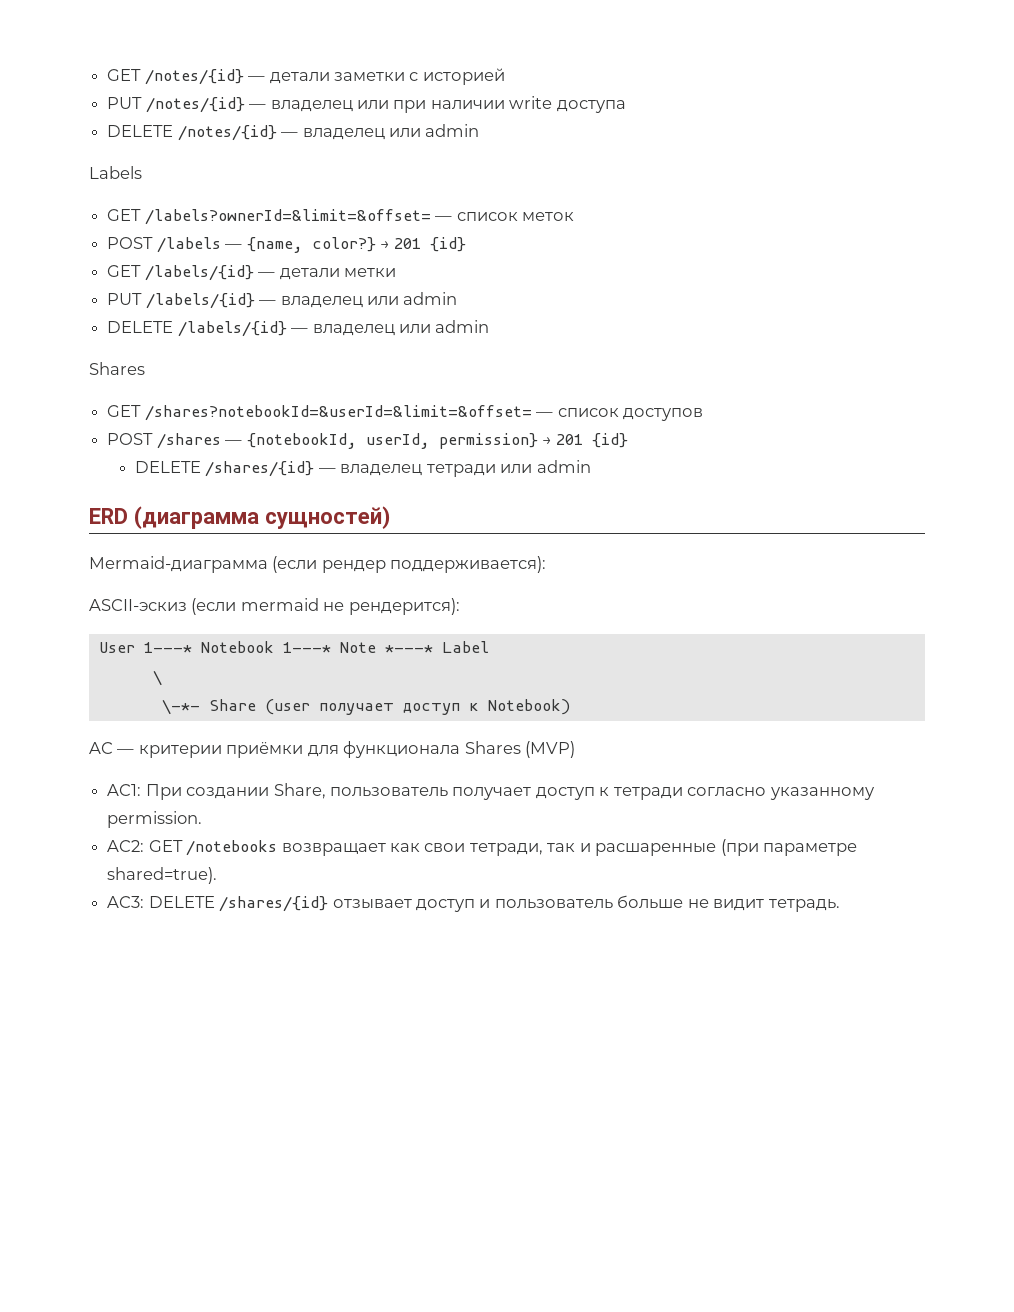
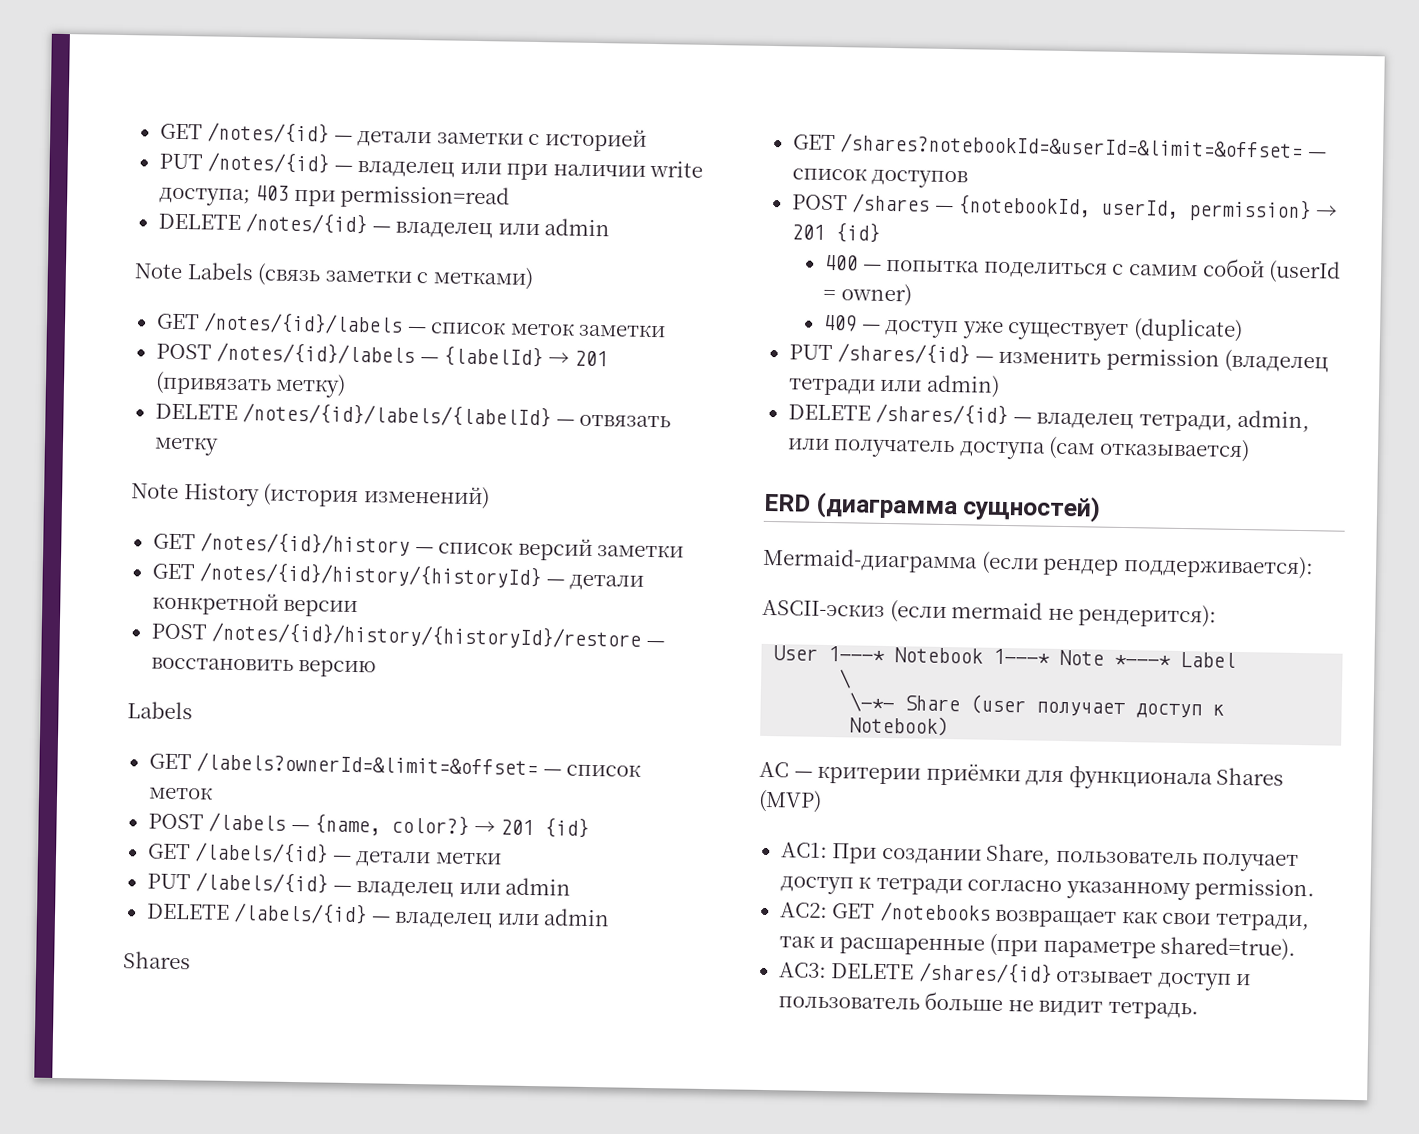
[556,100,626,113] доступа -> [158,184,511,210] доступа; 403 при permission=read
(480, 130) none -> [134,262,534,290] [155,311,667,338] [155,341,609,368] [154,371,347,398] [154,402,672,428] [153,436,219,456] [131,483,490,510] [152,531,685,562] [151,561,645,591] [151,591,359,618] [150,621,665,650] [150,657,378,678] // Note Labels (связь заметки с метками) // GET /notes/{id}/labels — список меток заметки // POST /notes/{id}/labels — {labelId} → 201 (привязать метку) // DELETE /notes/{id}/labels/{labelId} — отвязать метку // Note History (история изменений) // GET /notes/{id}/history — список версий заметки // GET /notes/{id}/history/{historyId} — детали конкретной версии // POST /notes/{id}/history/{historyId}/restore — восстановить версию
[134,460,591,477] DELETE /shares/{id} — владелец тетради или admin -> [824,254,1342,284] [823,283,912,307] [823,314,1243,342] [788,342,1330,374] [787,374,1000,398] [787,402,1311,433] [787,436,1250,463] 400 — попытка поделиться с самим собой (userId = owner) // 409 — доступ уже существует (duplicate) // PUT /shares/{id} — изменить permission (владелец тетради или admin) // DELETE /shares/{id} — владелец тетради, admin, или получатель доступа (сам отказывается)

